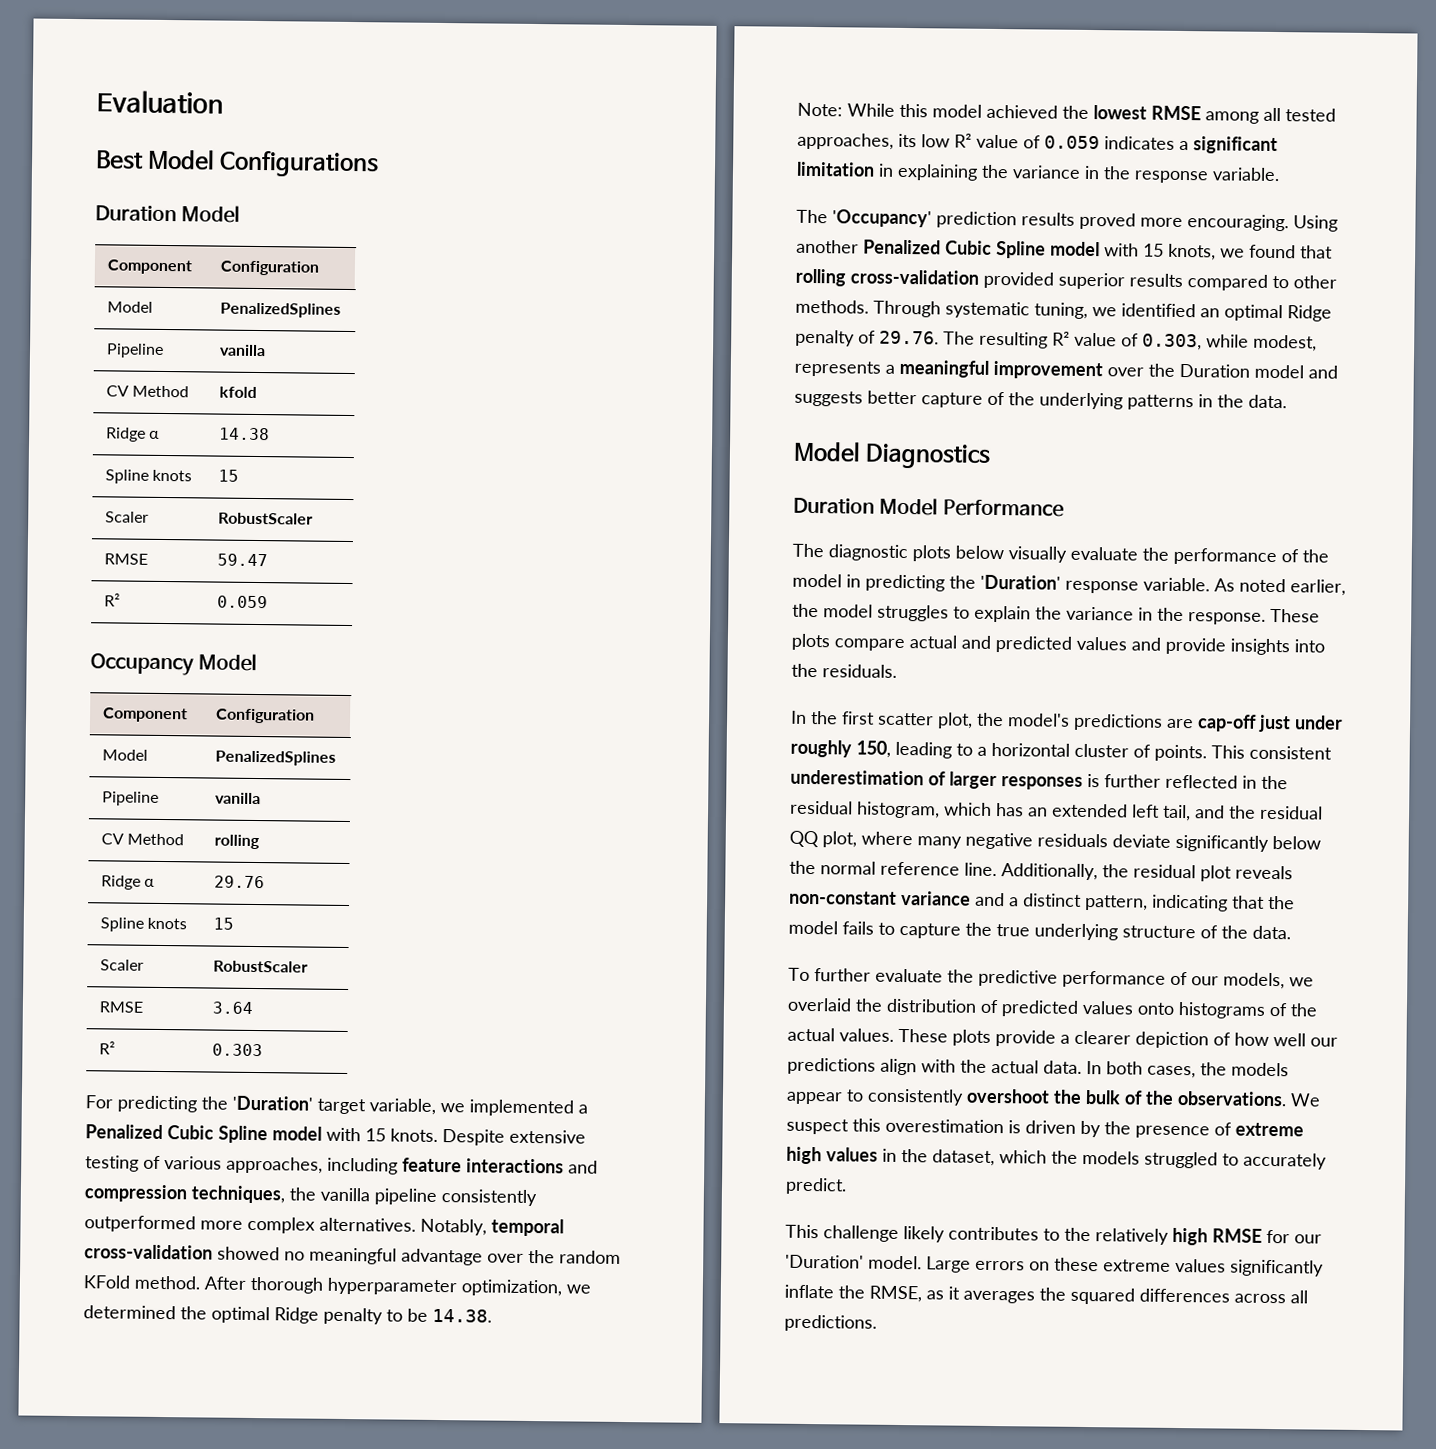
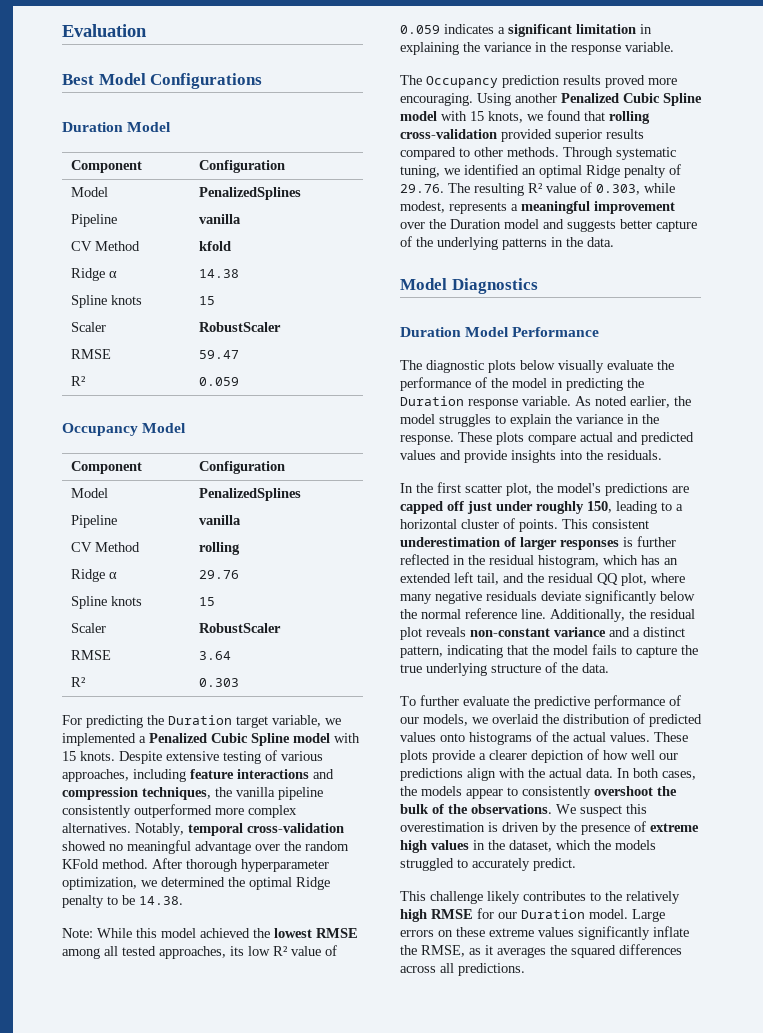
[232,1095,313,1111] 'Duration' -> [168,715,232,725] Duration
[832,209,932,228] 'Occupancy' -> [426,76,498,88] Occupancy
[980,574,1061,590] 'Duration' -> [400,396,464,406] Duration
[1197,714,1257,732] cap-off -> [400,501,464,514] capped off
[785,1254,864,1269] 'Duration' -> [521,909,585,919] Duration

